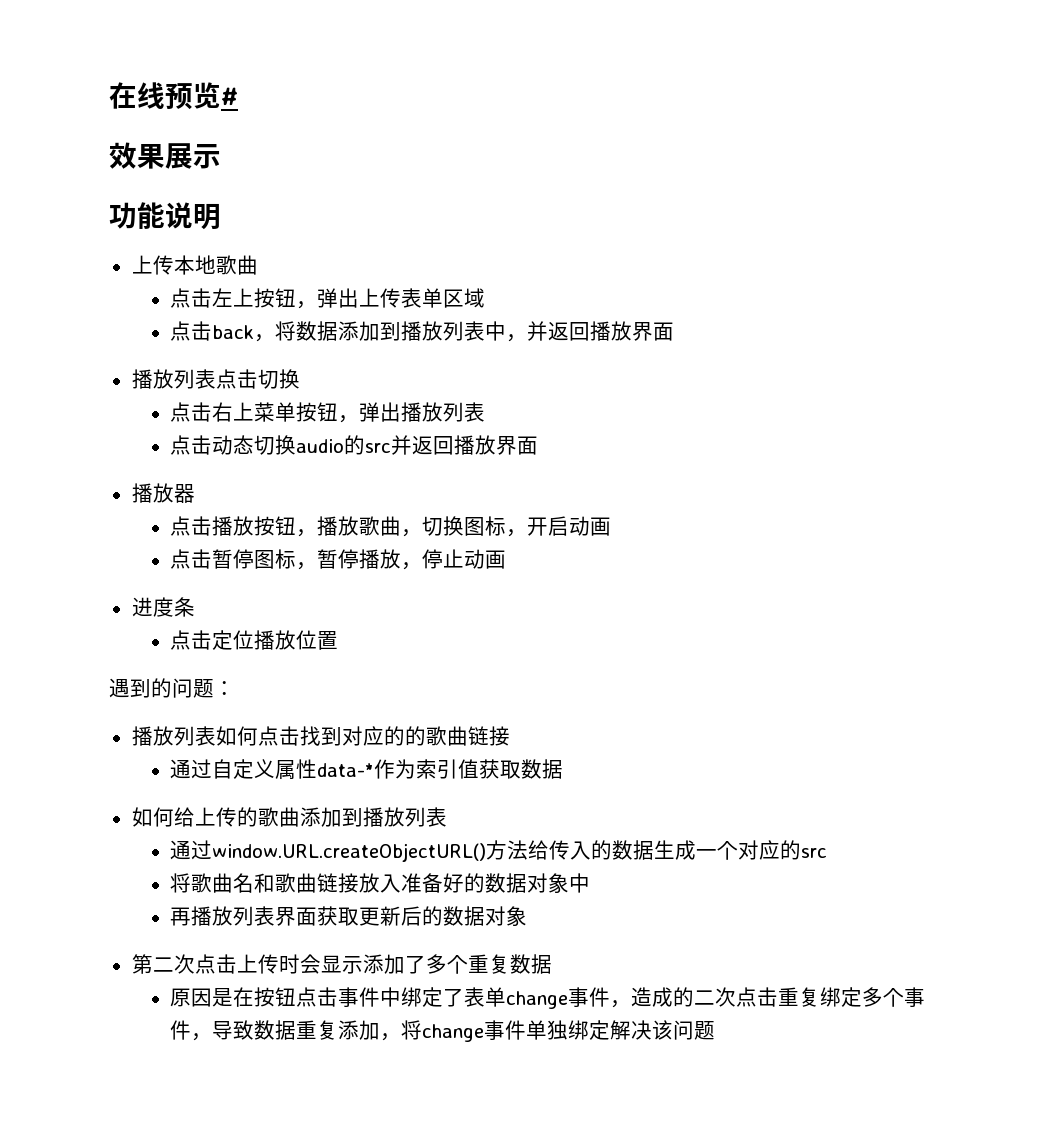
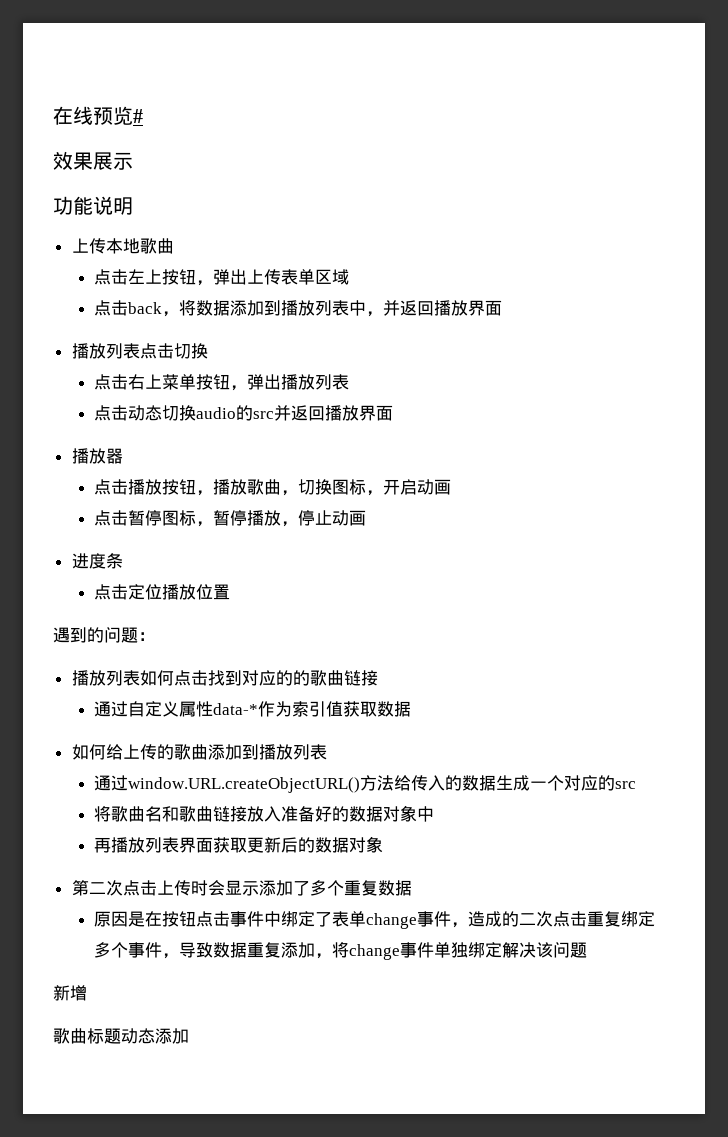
(716, 1030) none -> [53,985,87,1001] [53,1028,189,1044] // 新增 // 歌曲标题动态添加

